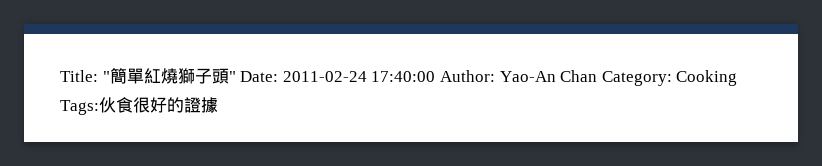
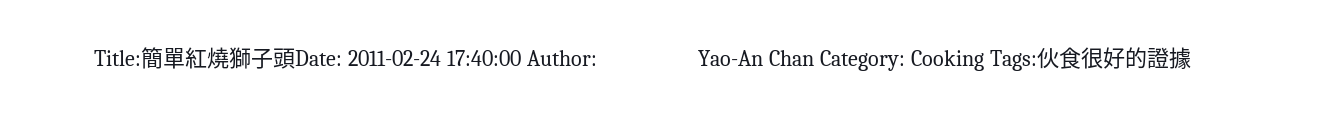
[102,71,110,82] " -> (141, 58) none
[228,71,236,82] " -> (295, 58) none

